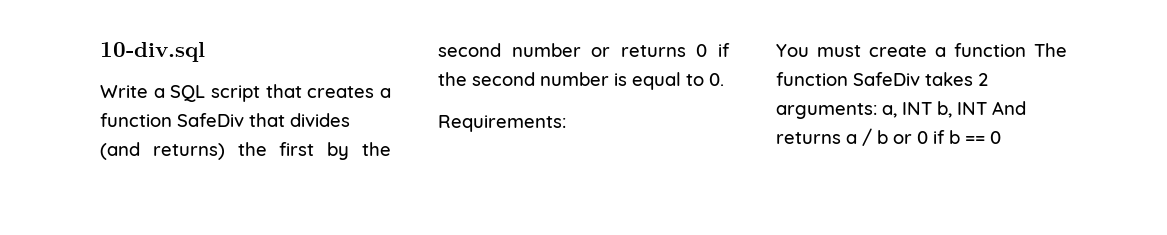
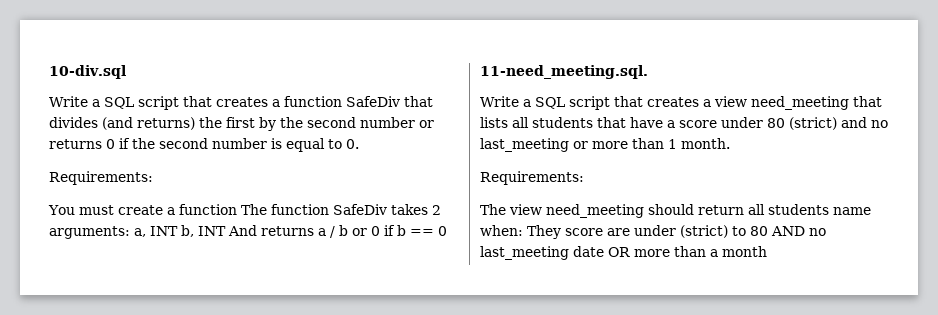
(1001, 137) none -> [480,65,648,79] [480,96,882,110] [480,117,888,130] [480,138,730,152] [480,171,584,185] [480,204,871,218] [480,225,826,239] [480,246,767,260] // 11-need_meeting.sql. // Write a SQL script that creates a view need_meeting that lists all students that have a score under 80 (strict) and no last_meeting or more than 1 month. // Requirements: // The view need_meeting should return all students name when: They score are under (strict) to 80 AND no last_meeting date OR more than a month

